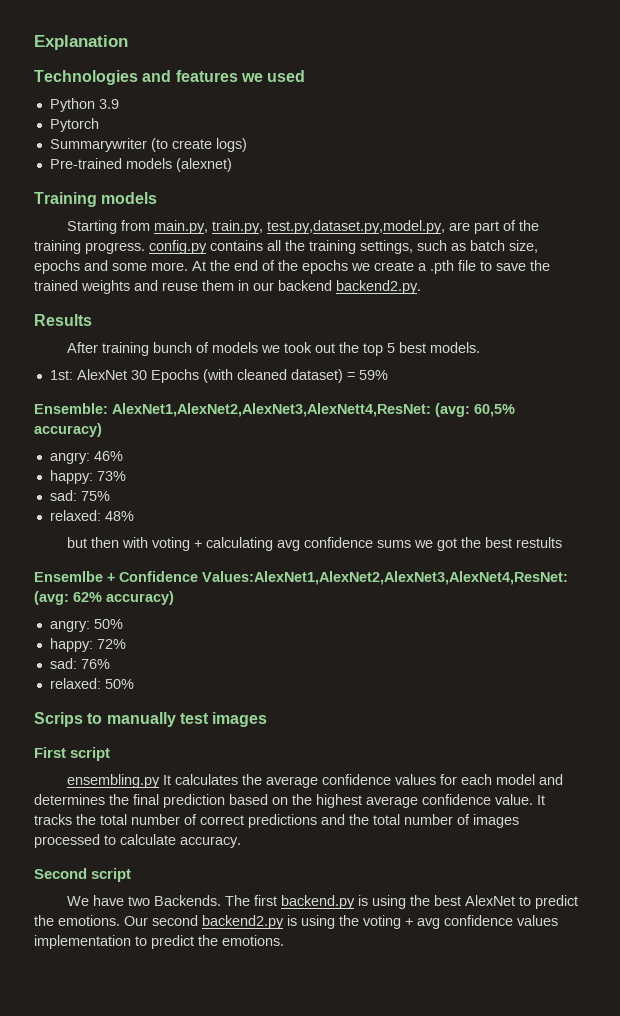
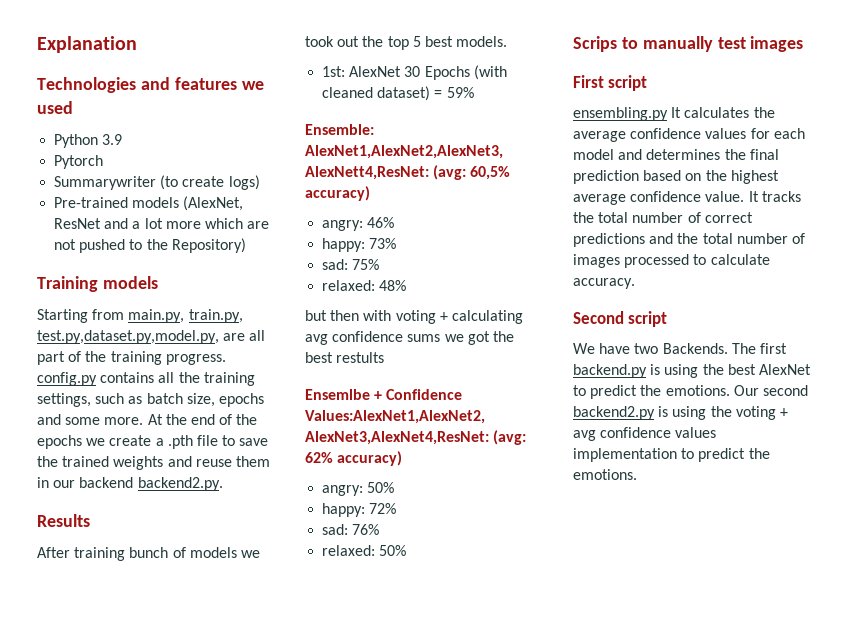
[175,158,232,172] (alexnet) -> [183,196,244,211] [54,218,270,229] [54,238,246,253] (AlexNet, ResNet and a lot more which are not pushed to the Repository)
(470, 226) none -> [249,330,266,341] all

